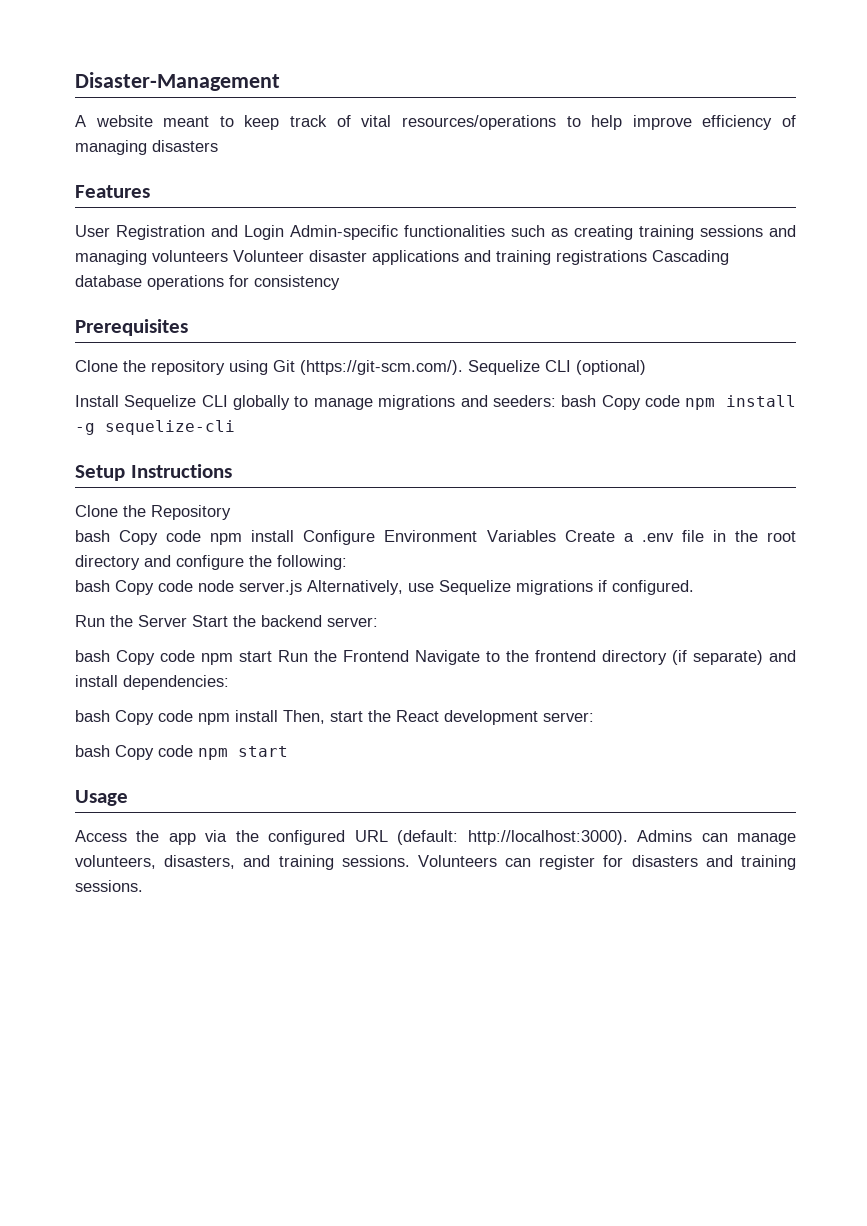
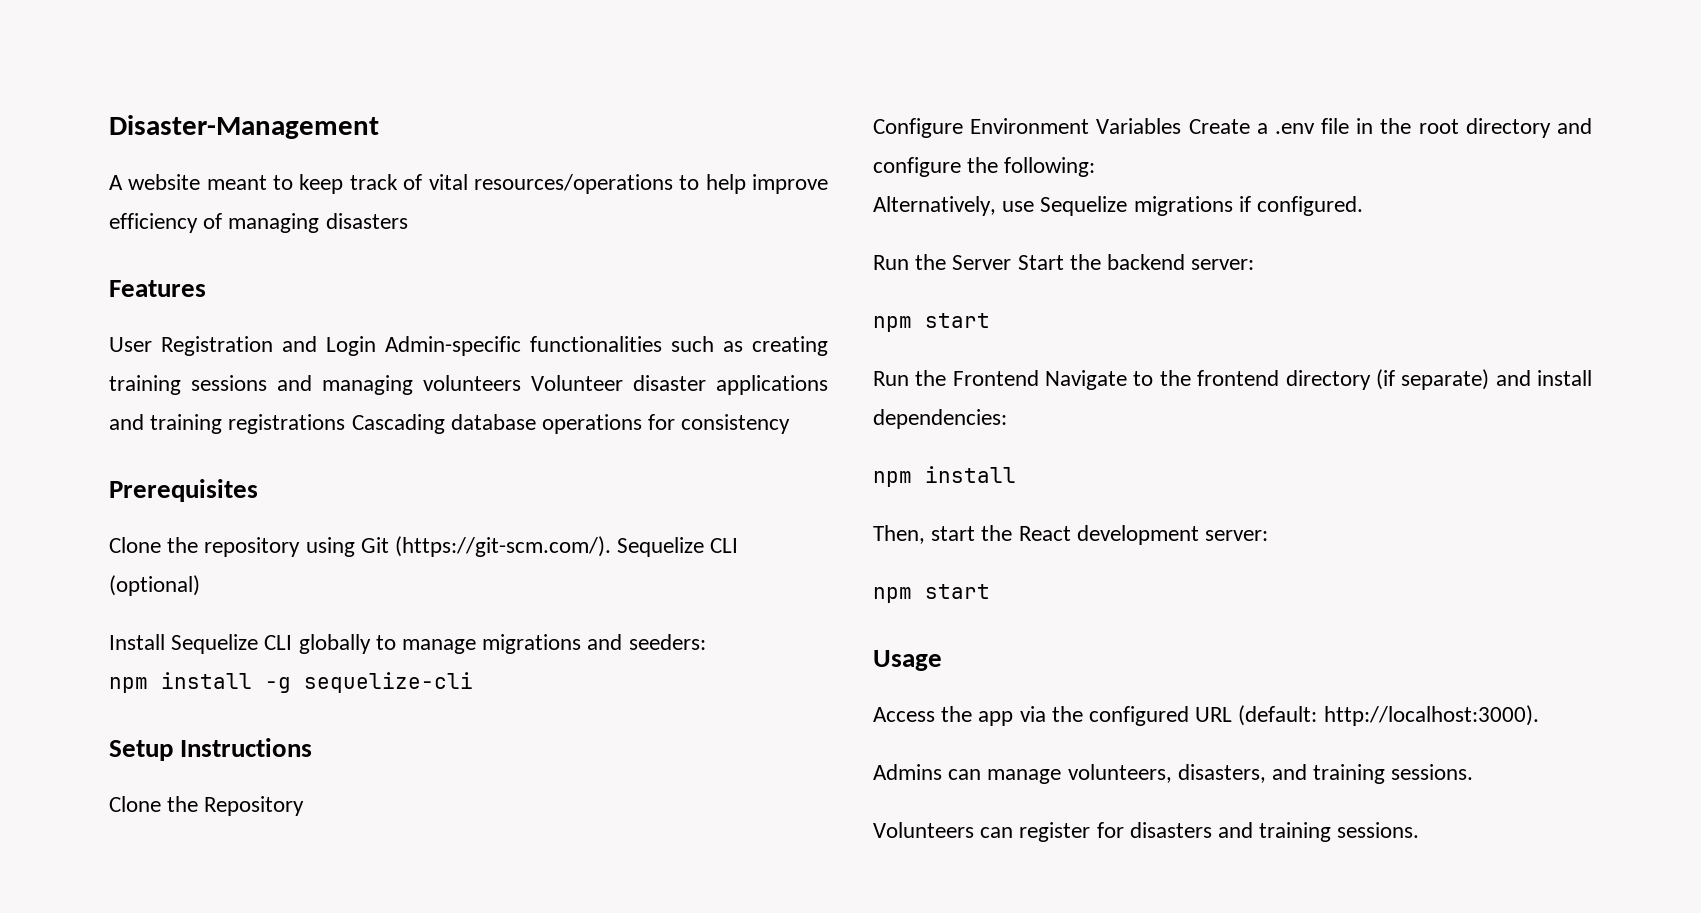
[561,395,680,410] bash Copy code -> (706, 642) //
[75,530,295,545] bash Copy code npm install -> (305, 806) none
[75,580,302,595] bash Copy code node server.js -> (1096, 167) none
[75,650,272,665] bash Copy code npm start -> [873,313,990,332] npm start //
[75,710,278,725] bash Copy code npm install -> [873,466,1016,487] npm install //
[75,745,193,760] bash Copy code -> (1269, 535) none
(628, 837) none -> (1539, 715) //
(410, 861) none -> (1474, 772) //

